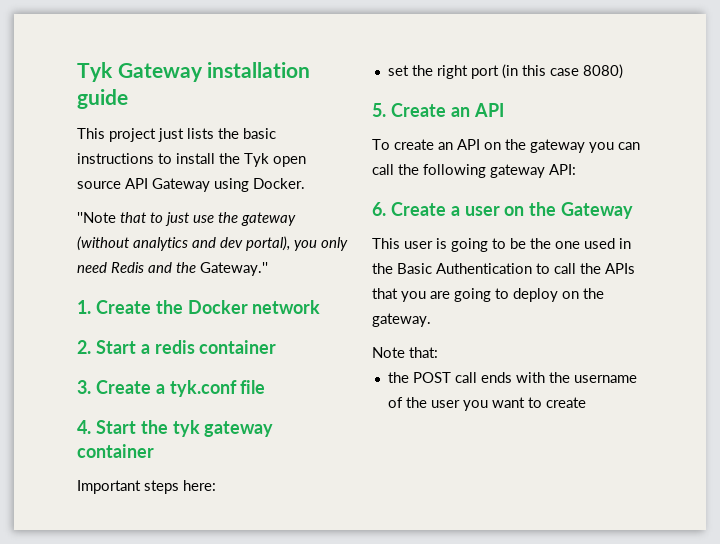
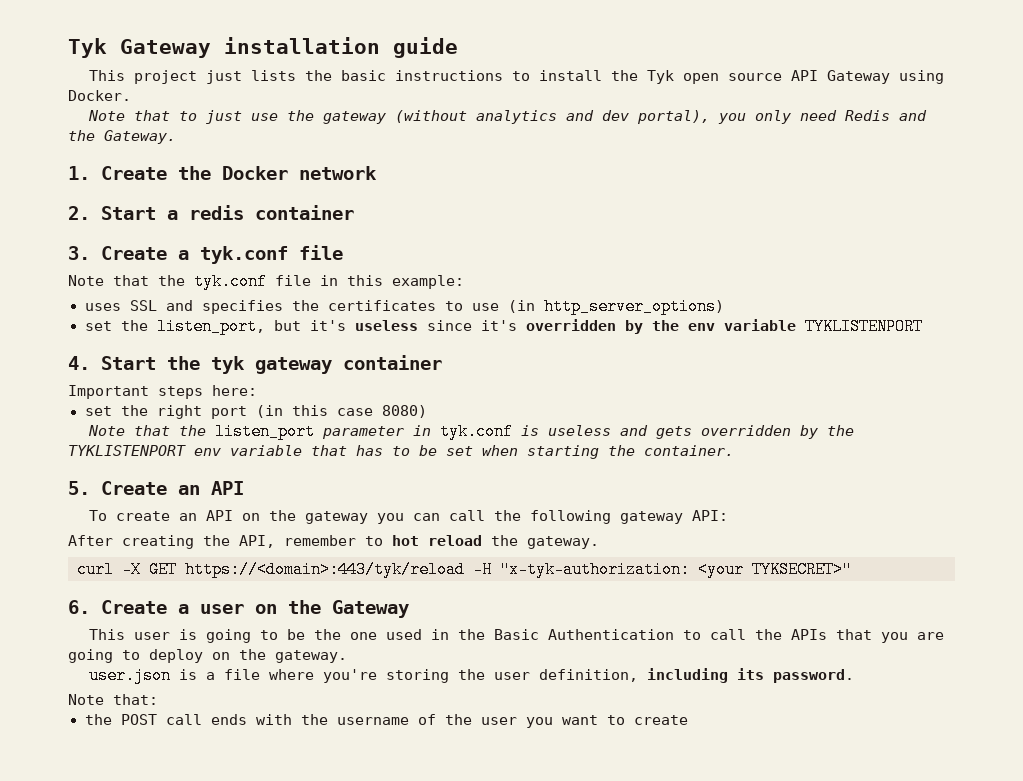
[77,212,116,223] ''Note -> [88,110,126,121] Note
[200,262,268,276] Gateway.'' -> [104,130,176,144] Gateway.
(266, 387) none -> [68,273,464,290] [84,298,724,315] [84,318,923,335] // Note that the tyk.conf file in this example: // uses SSL and specifies the certificates to use (in http_server_options) // set the listen_port, but it's useless since it's overridden by the env variable TYKLISTENPORT
(623, 71) none -> [88,423,855,440] [68,445,734,459] // Note that the listen_port parameter in tyk.conf is useless and gets overridden by the TYKLISTENPORT env variable that has to be set when starting the container.
(576, 169) none -> [68,535,599,549] [77,561,852,578] // After creating the API, remember to hot reload the gateway. // curl -X GET https://<domain>:443/tyk/reload -H "x-tyk-authorization: <your TYKSECRET>"
(431, 320) none -> [89,667,855,684] // user.json is a file where you're storing the user definition, including its password.

